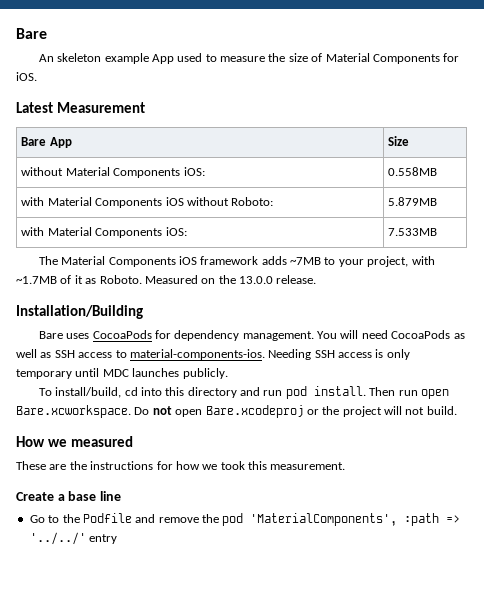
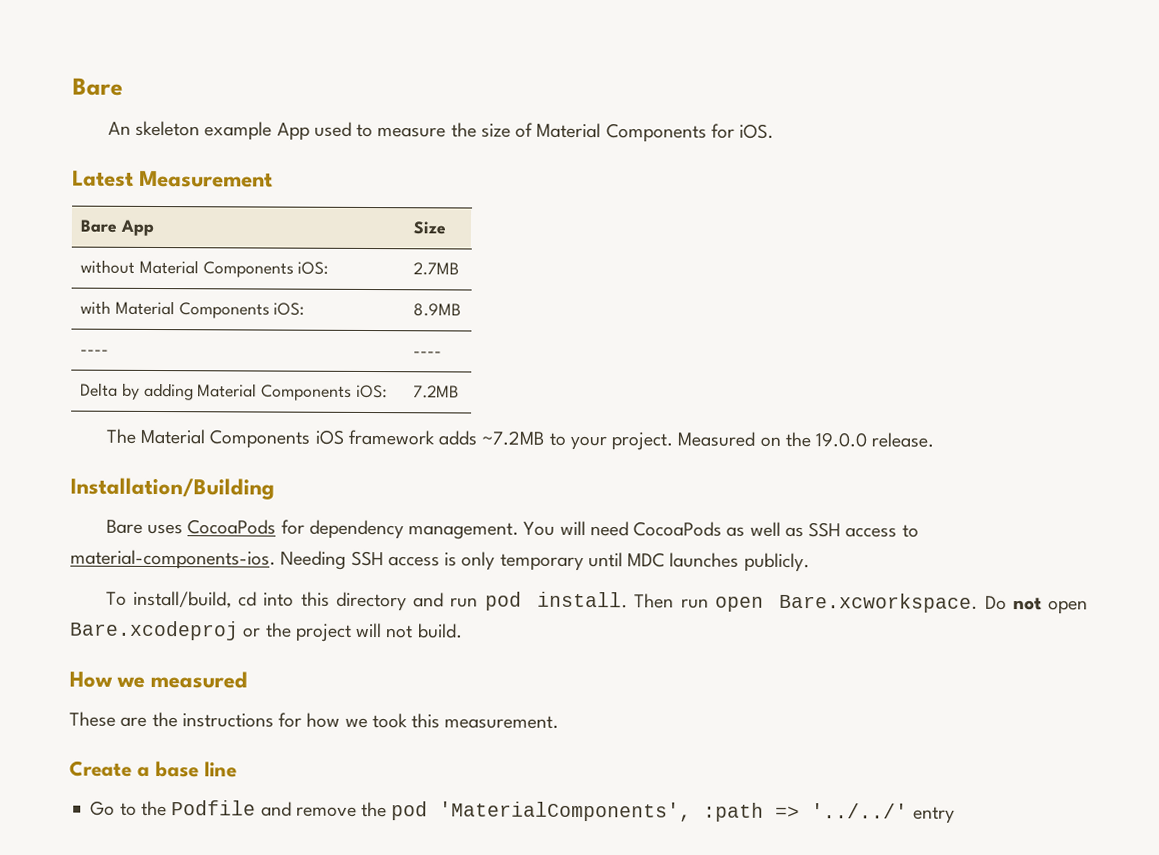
[388,167,438,176] [21,197,274,208] [388,197,438,206] [21,227,187,238] [388,228,438,236] 0.558MB // with Material Components iOS without Roboto: | 5.879MB // with Material Components iOS: | 7.533MB -> [413,262,460,276] [80,300,306,319] [413,303,462,317] [80,349,110,355] [413,351,443,357] [80,382,388,401] [413,385,460,399] 2.7MB // with Material Components iOS: | 8.9MB // ---- | ---- // Delta by adding Material Components iOS: | 7.2MB
[290,257,322,265] ~7MB -> [481,430,545,446] ~7.2MB
[367,256,435,267] [16,275,142,284] project, with ~1.7MB of it as Roboto. -> [611,432,674,451] project.
[239,276,273,284] 13.0.0 -> [815,432,868,448] 19.0.0

